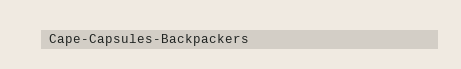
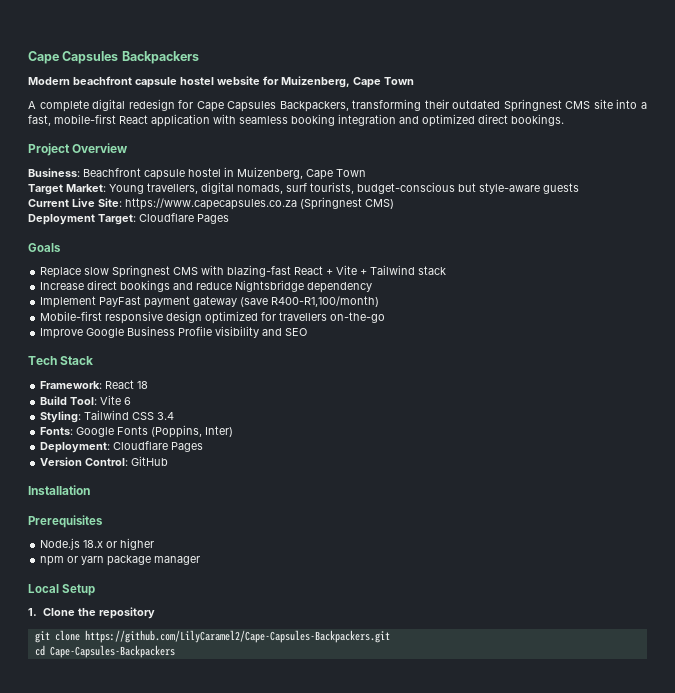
(48, 40) none -> [28,51,199,64] [28,76,414,88] [28,99,647,112] [28,114,564,127] [28,143,129,156] [28,167,366,180] [28,182,579,195] [28,197,394,210] [28,213,229,225] [28,243,61,252] [40,265,447,278] [40,280,373,293] [40,296,380,308] [40,311,386,324] [40,326,308,339] [28,356,94,365] [40,380,149,389] [40,395,132,405] [40,410,175,423] [40,425,234,438] [40,441,204,453] [40,456,169,466] [28,485,90,495] [28,515,103,528] [40,538,155,550] [40,555,201,566] [28,584,96,596] [28,607,155,619] [34,630,390,643] [34,645,45,656] Cape Capsules Backpackers // Modern beachfront capsule hostel website for Muizenberg, Cape Town // A complete digital redesign for Cape Capsules Backpackers, transforming their outdated Springnest CMS site into a fast, mobile-first React application with seamless booking integration and optimized direct bookings. // Project Overview // Business: Beachfront capsule hostel in Muizenberg, Cape Town // Target Market: Young travellers, digital nomads, surf tourists, budget-conscious but style-aware guests // Current Live Site: https://www.capecapsules.co.za (Springnest CMS) // Deployment Target: Cloudflare Pages // Goals // Replace slow Springnest CMS with blazing-fast React + Vite + Tailwind stack // Increase direct bookings and reduce Nightsbridge dependency // Implement PayFast payment gateway (save R400-R1,100/month) // Mobile-first responsive design optimized for travellers on-the-go // Improve Google Business Profile visibility and SEO // Tech Stack // Framework: React 18 // Build Tool: Vite 6 // Styling: Tailwind CSS 3.4 // Fonts: Google Fonts (Poppins, Inter) // Deployment: Cloudflare Pages // Version Control: GitHub // Installation // Prerequisites // Node.js 18.x or higher // npm or yarn package manager // Local Setup // 1. Clone the repository // git clone https://github.com/LilyCaramel2/Cape-Capsules-Backpackers.git // cd

